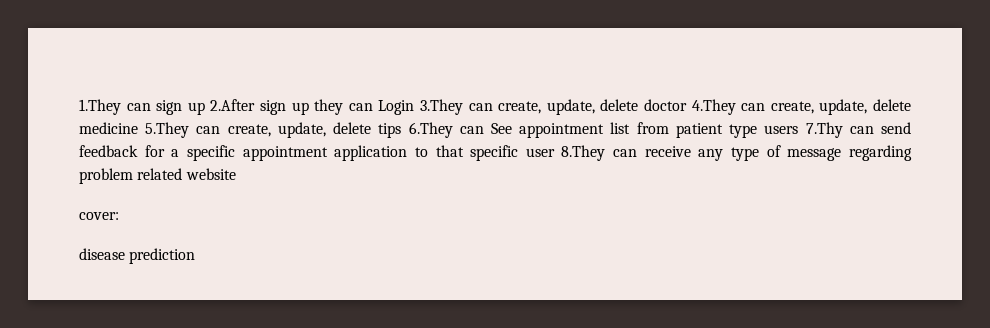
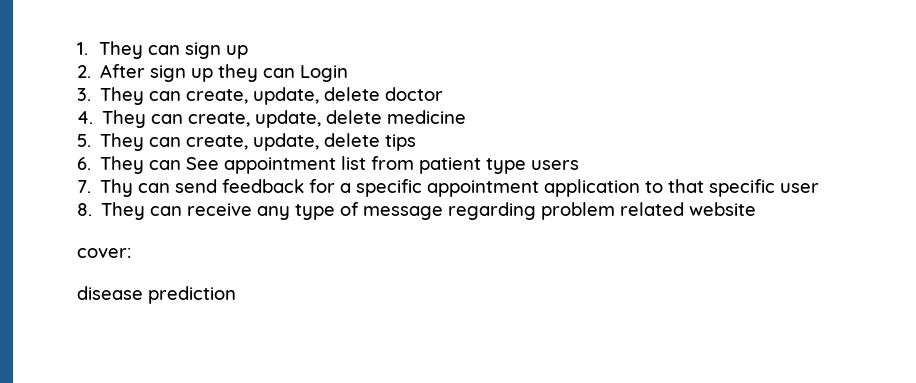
[79,99,121,115] 1.They -> [77,41,144,59] 1. They
[210,99,256,111] 2.After -> [77,64,146,78] // 2. After
[420,99,463,115] 3.They -> [77,87,145,105] // 3. They
[691,99,736,115] 4.They -> [77,110,147,128] // 4. They
[145,122,190,138] 5.They -> [77,133,145,151] // 5. They
[408,122,453,138] 6.They -> [77,156,145,174] // 6. They
[805,122,843,138] 7.Thy -> [77,179,134,197] // 7. Thy
[561,145,606,161] 8.They -> [77,202,146,220] // 8. They

